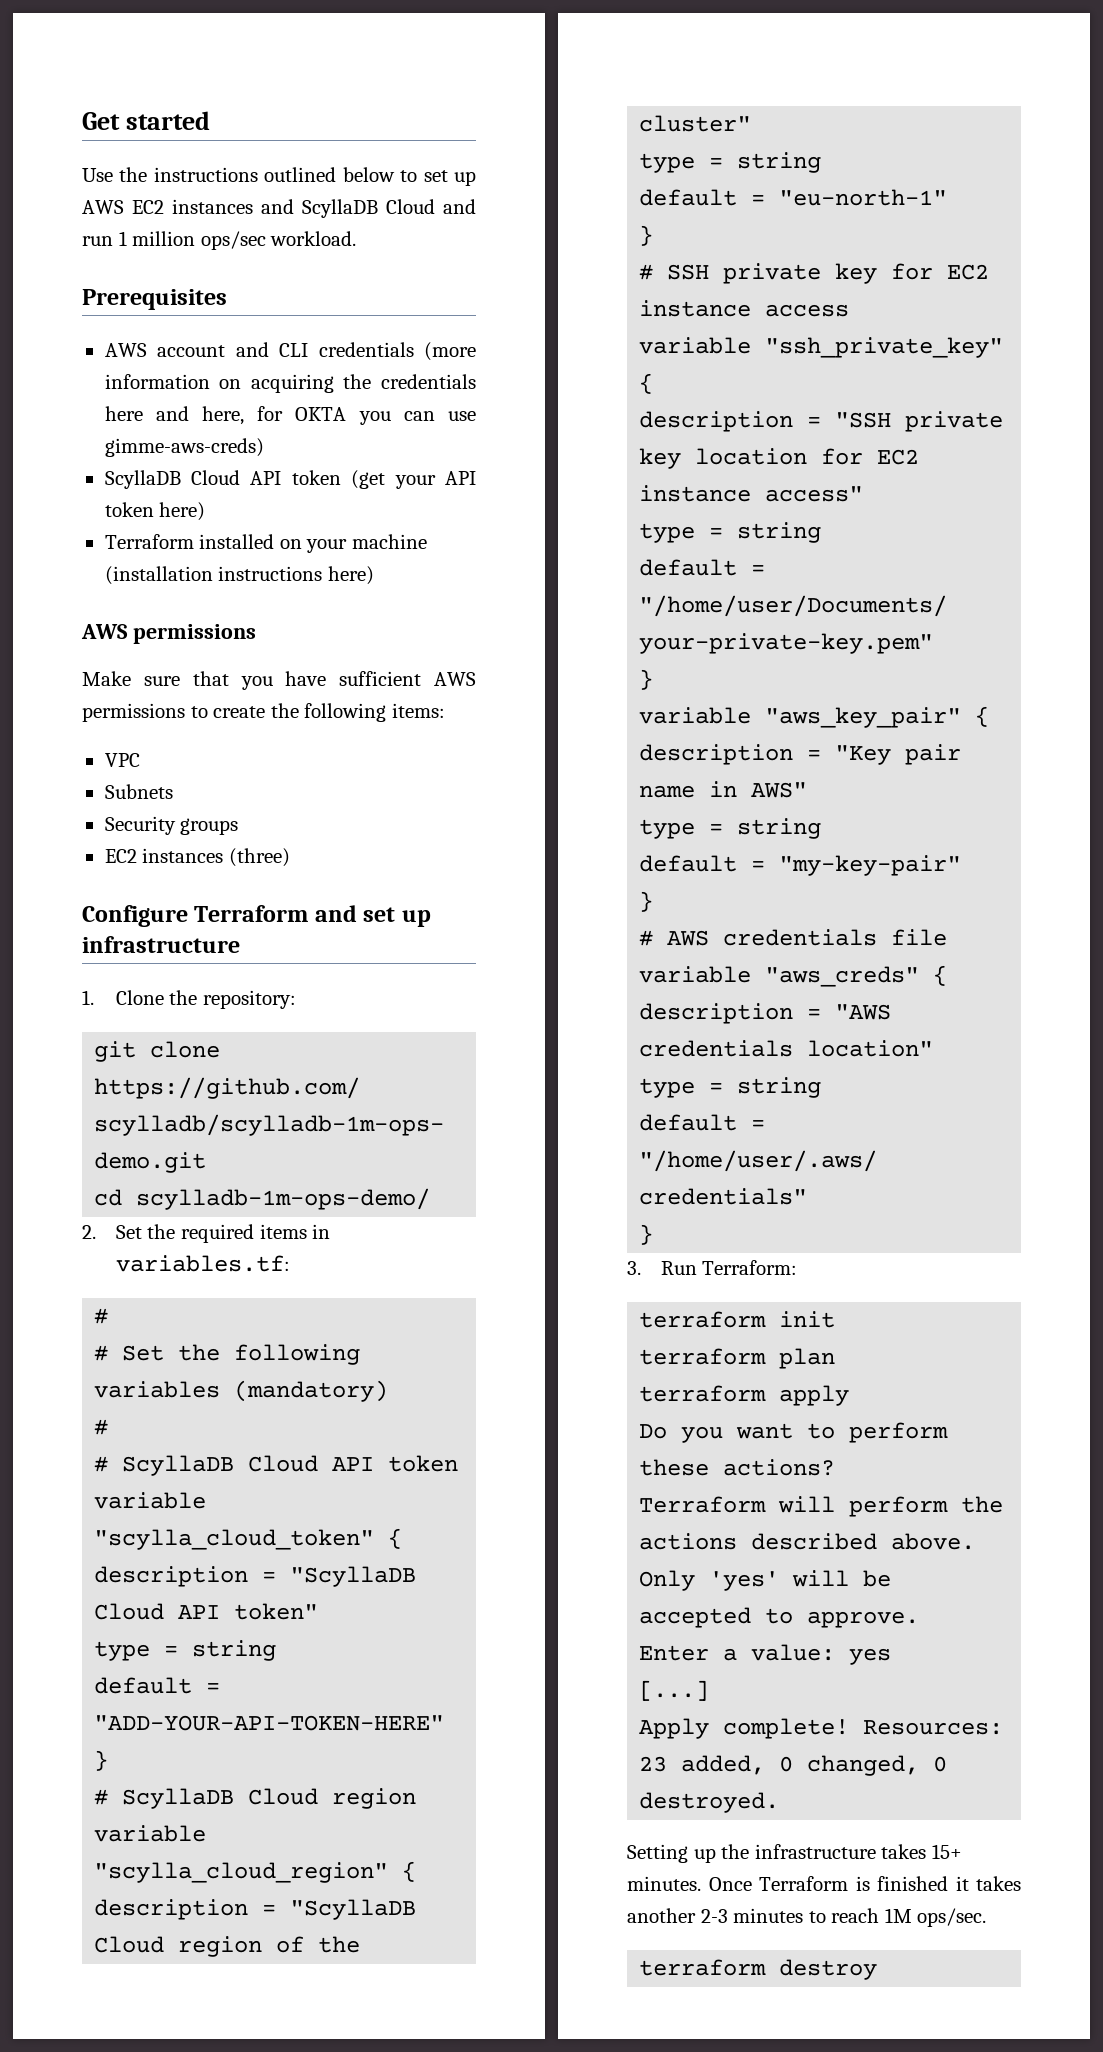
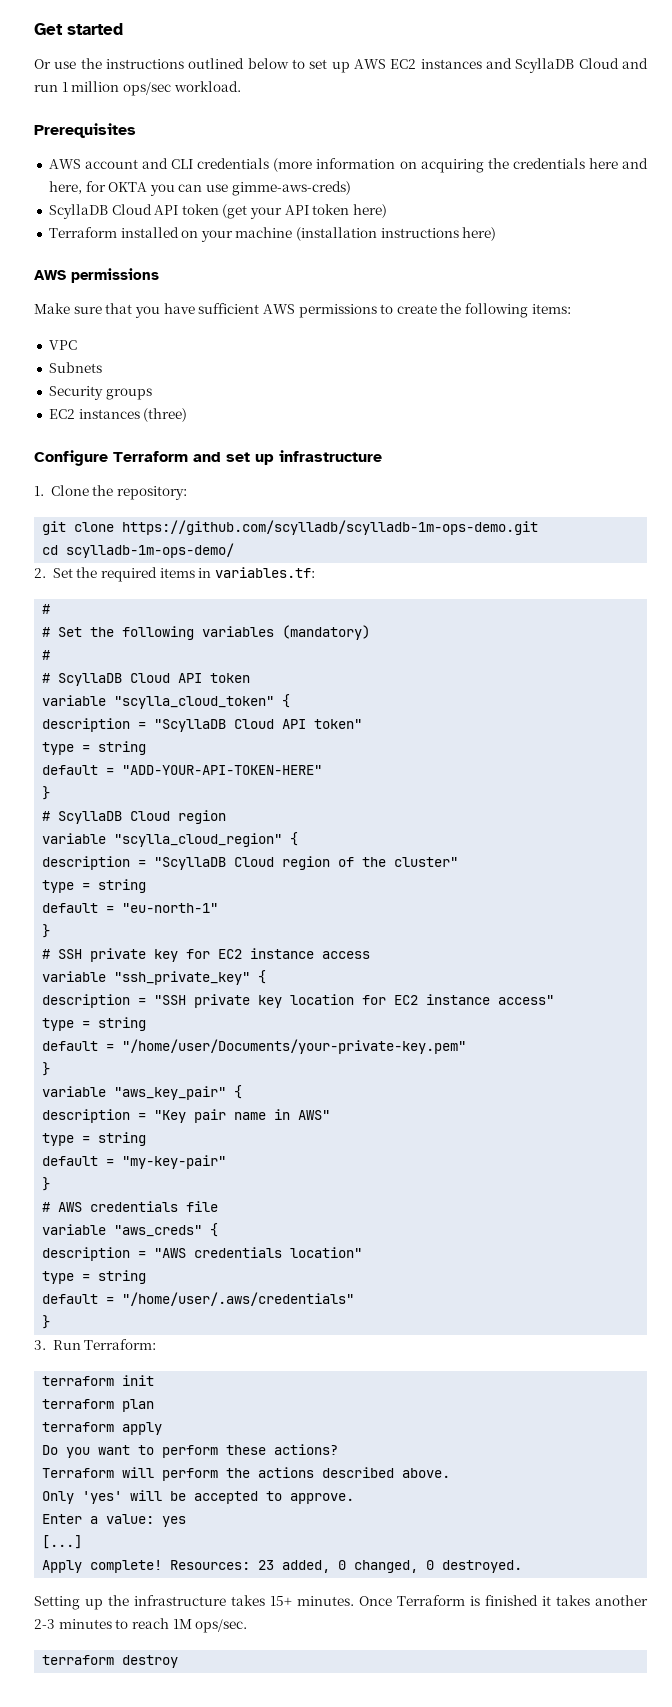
[82,168,113,182] Use -> [34,59,77,69] Or use

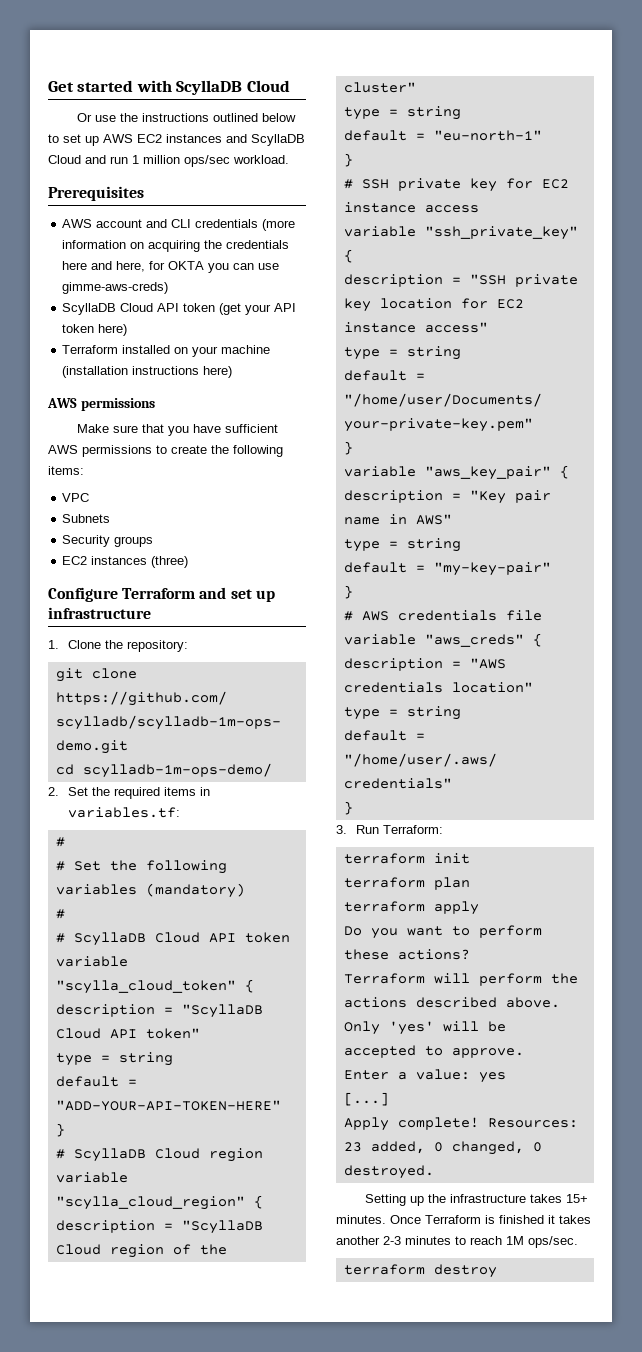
(123, 29) none -> [136,80,290,95] with ScyllaDB Cloud

